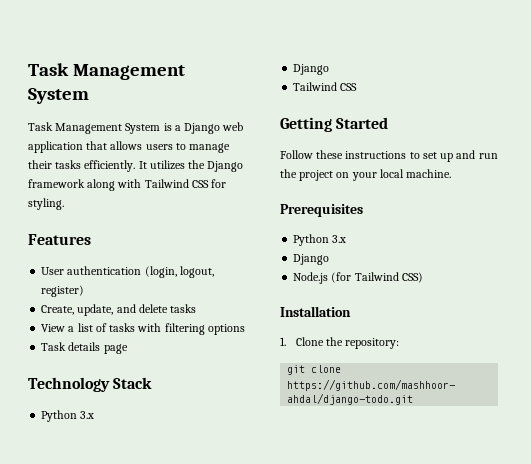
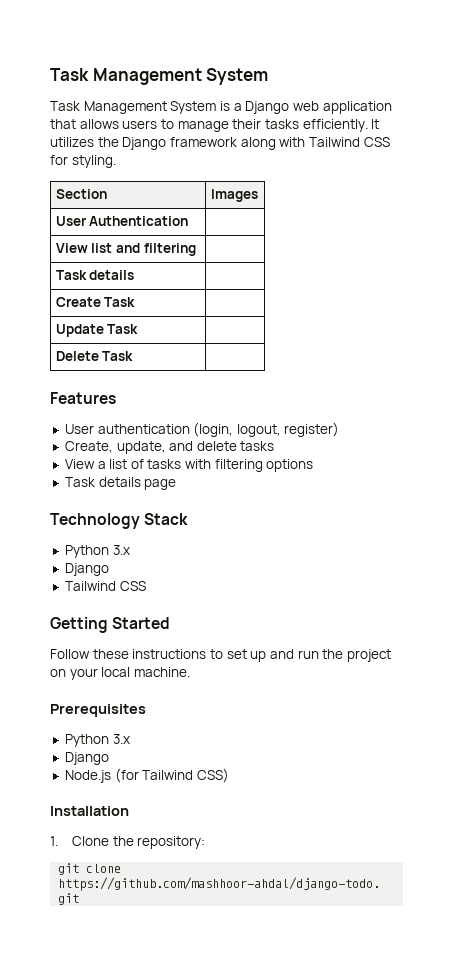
(64, 204) none -> [55,189,107,199] [210,189,258,202] [55,216,189,226] [55,243,196,256] [55,270,135,280] [55,297,136,307] [55,324,139,337] [55,351,134,361] // Section | Images // User Authentication | // View list and filtering | // Task details | // Create Task | // Update Task | // Delete Task |

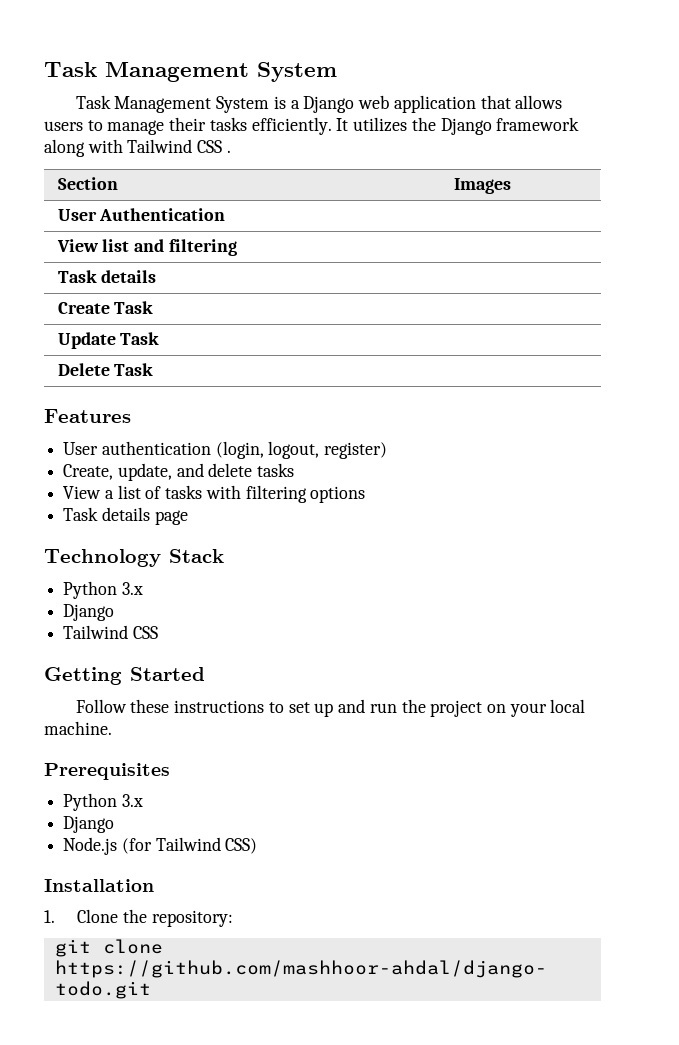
[50,155,116,168] for styling. -> [226,150,231,153] .

